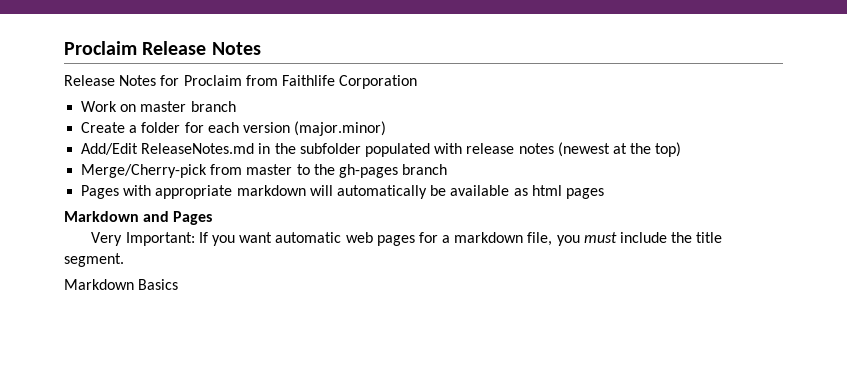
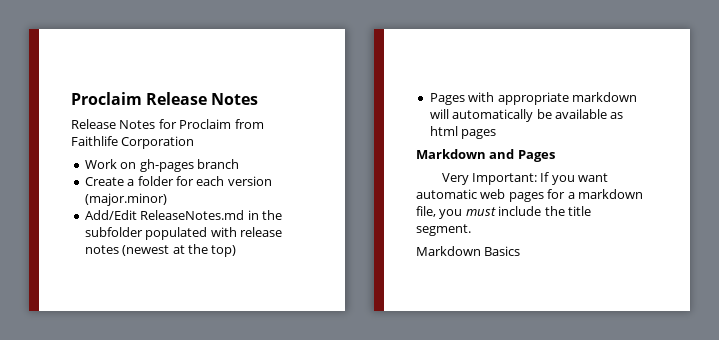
[140,101,187,112] master -> [139,159,194,172] gh-pages
[81,164,448,178] // Merge/Cherry-pick from master to the gh-pages branch -> (237, 251) none

